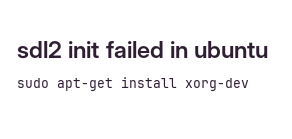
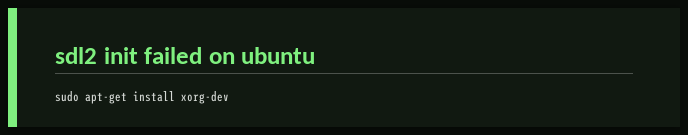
[170,41,189,58] in -> [208,52,235,64] on

